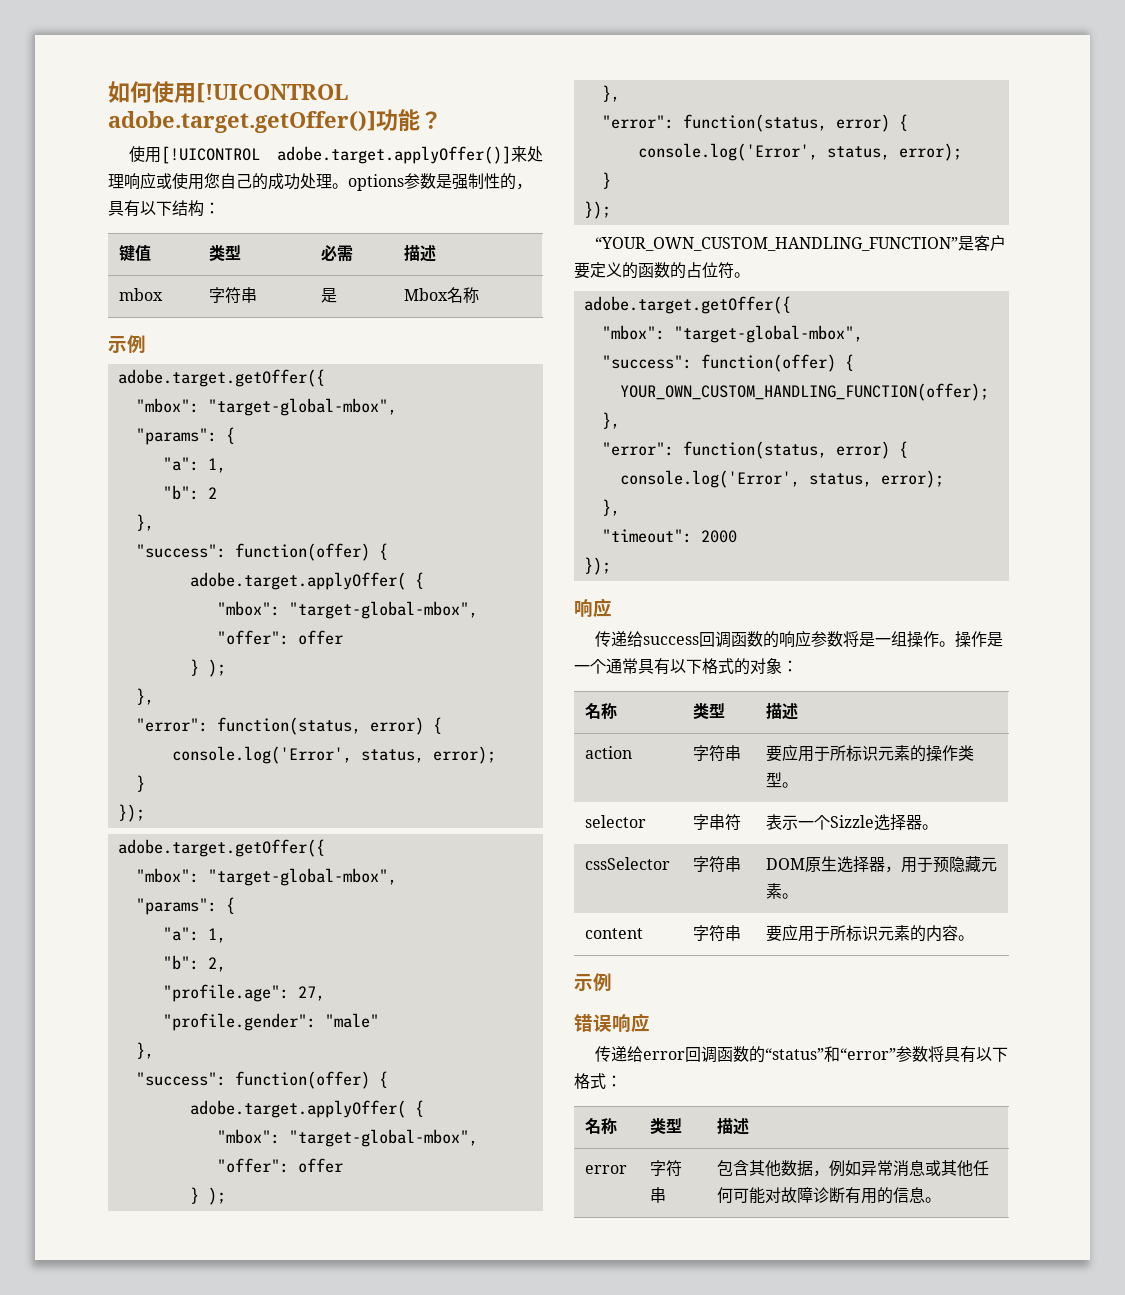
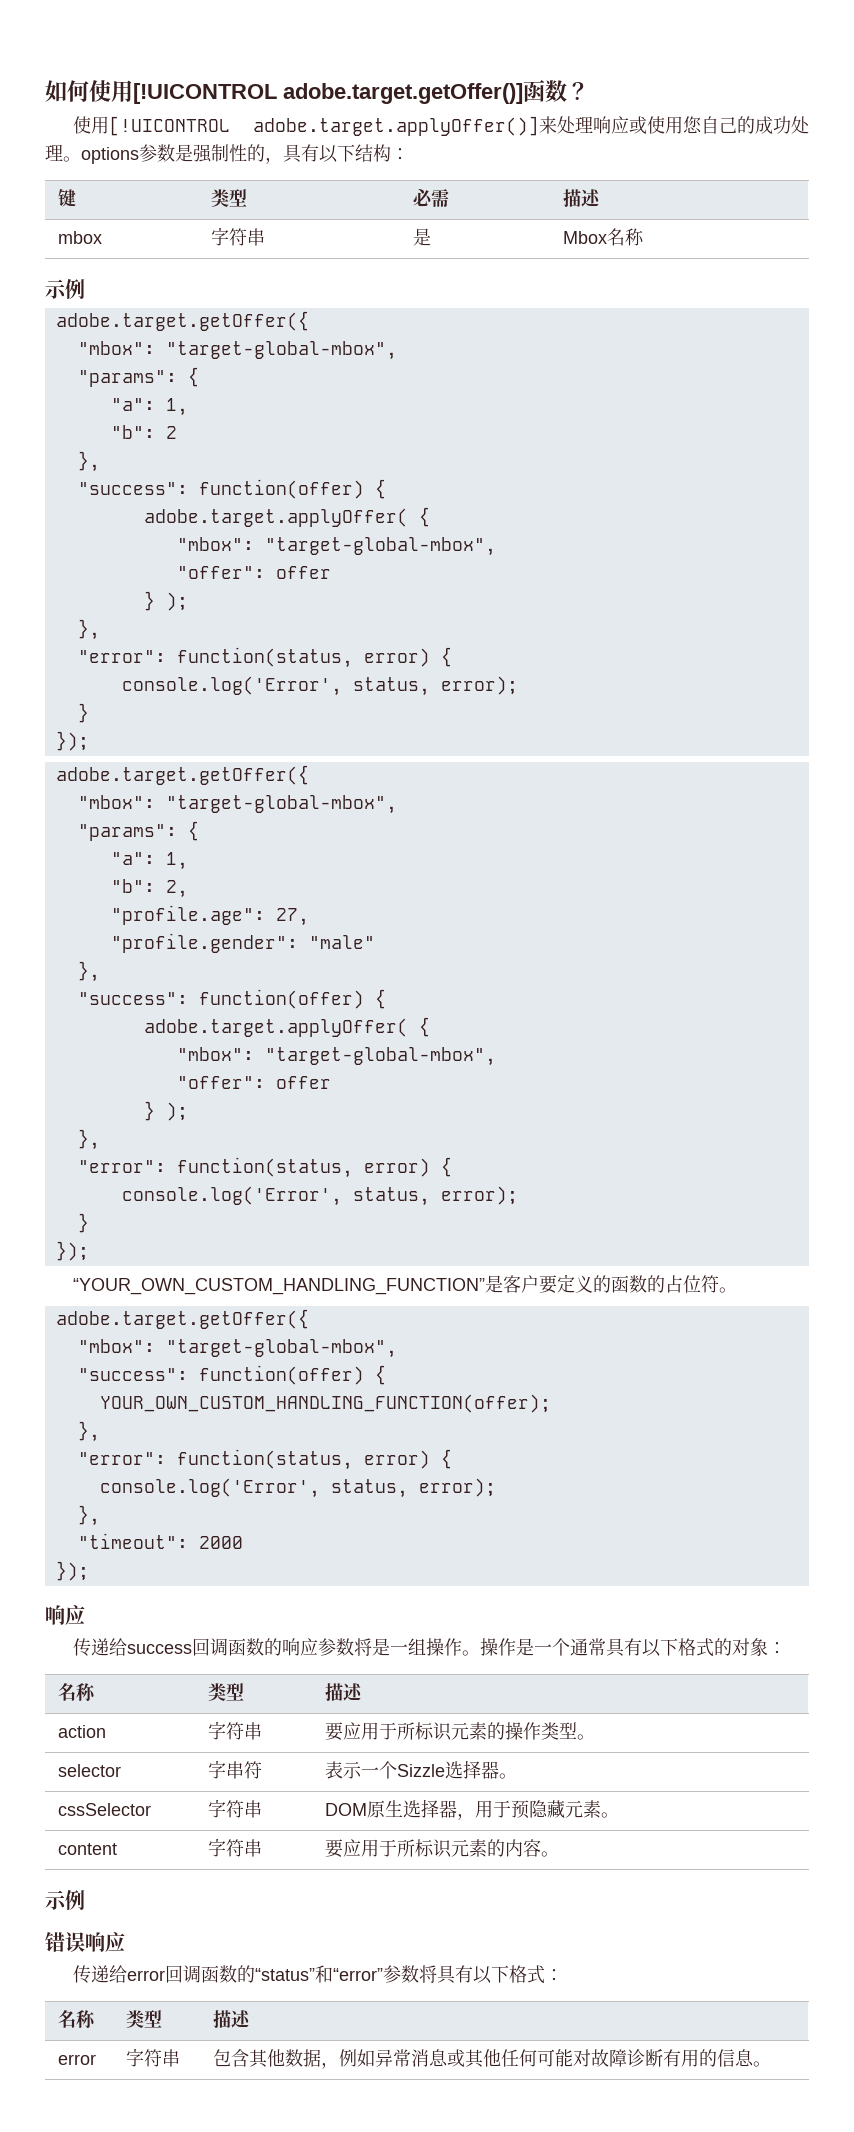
[376,109,420,131] 功能 -> [523,80,567,102] 函数
[135,245,152,261] 值 -> (77, 198) none

